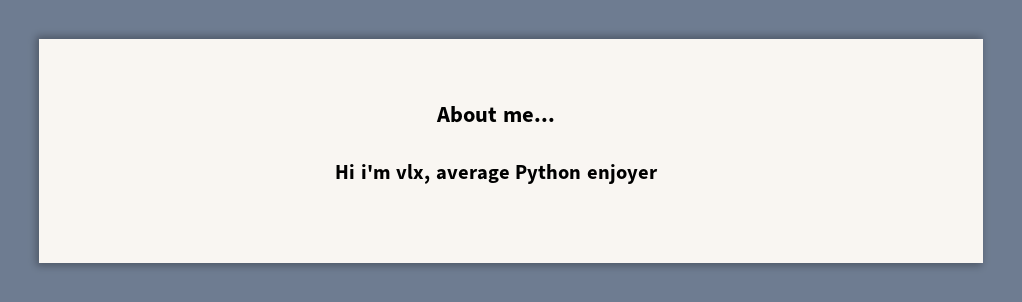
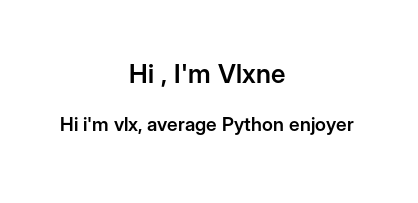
[435,106,556,123] About me... -> [128,64,286,87] Hi , I'm Vlxne

